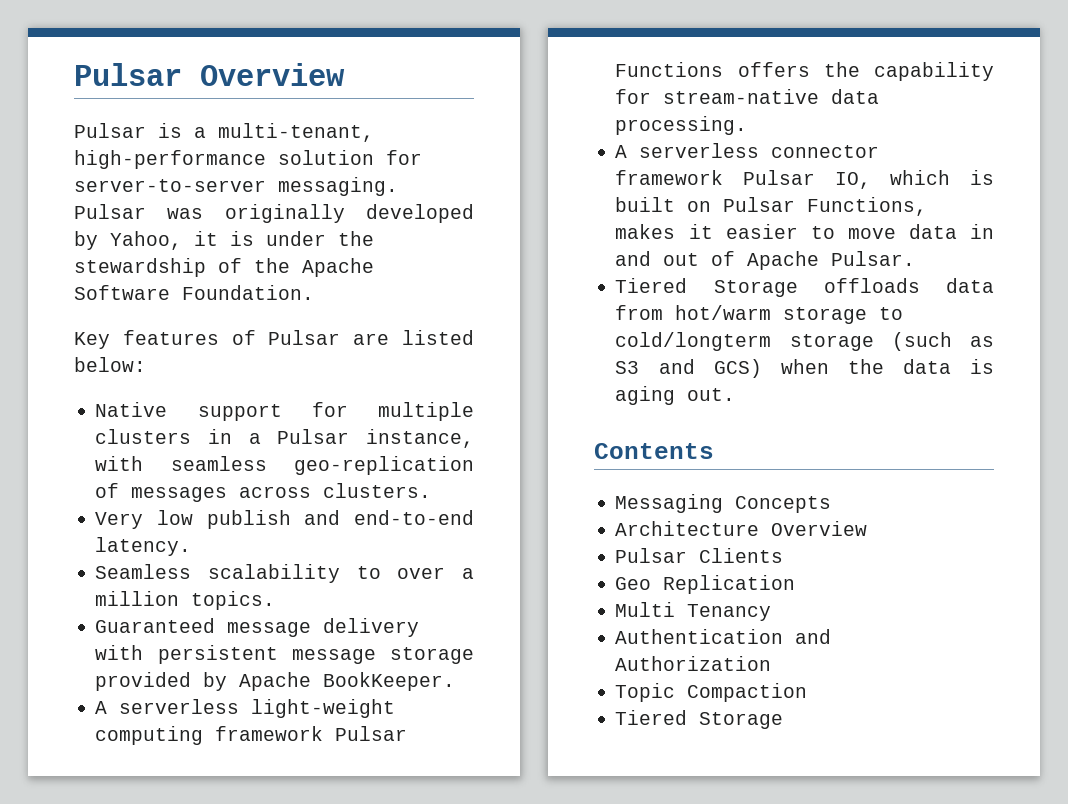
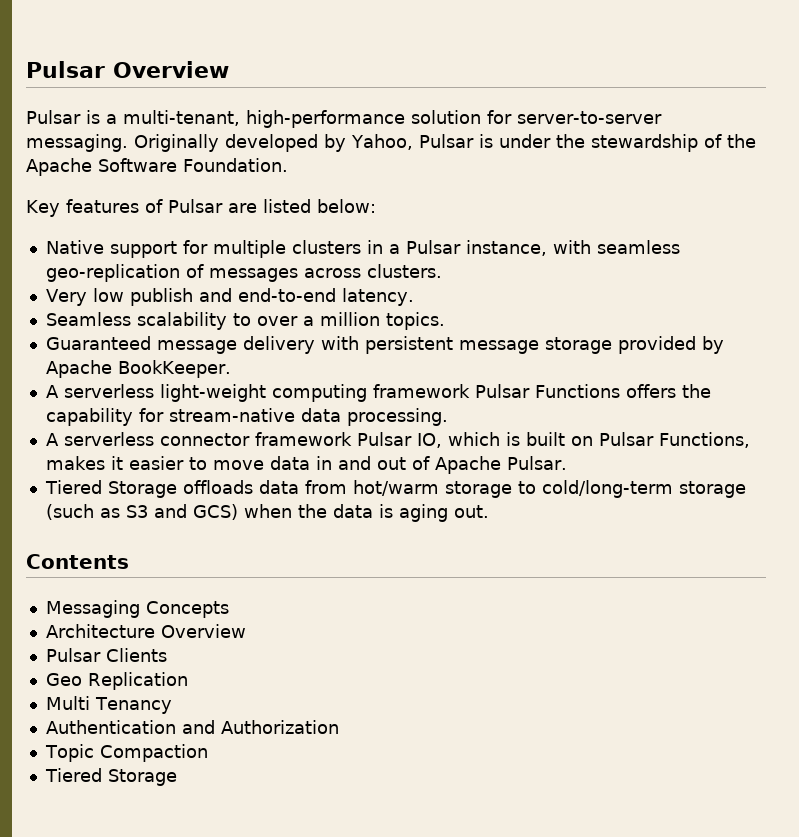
[74,204,345,223] Pulsar was originally -> [134,134,219,152] Originally
[194,231,218,246] it -> [418,134,474,148] Pulsar
[615,332,772,351] cold/longterm -> [541,480,673,498] cold/long-term

